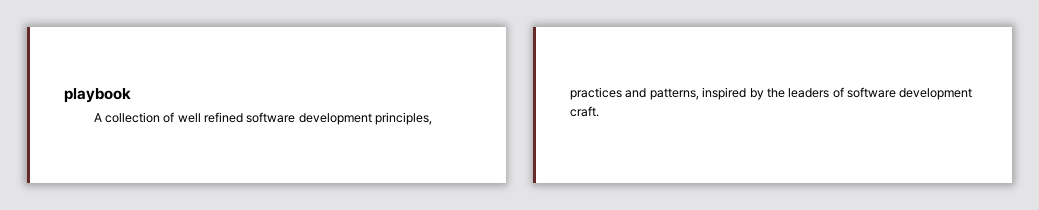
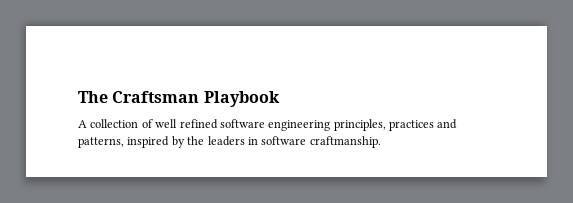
[64,88,131,103] playbook -> [78,91,280,107] The Craftsman Playbook
[298,113,372,125] development -> [268,120,331,131] engineering
[832,87,973,100] [570,106,599,117] of software development craft. -> [247,136,381,148] in software craftmanship.

